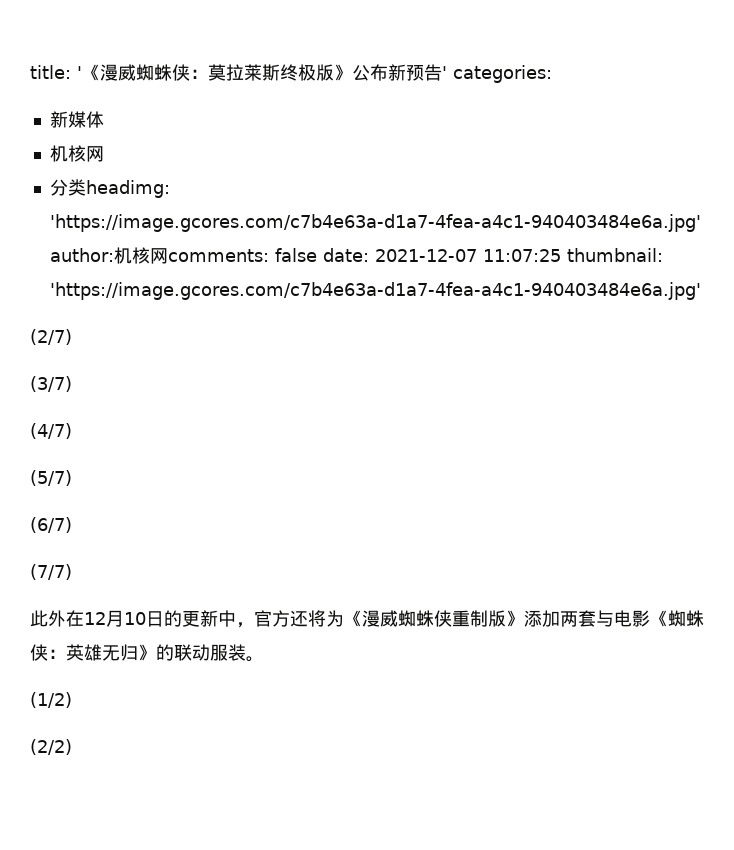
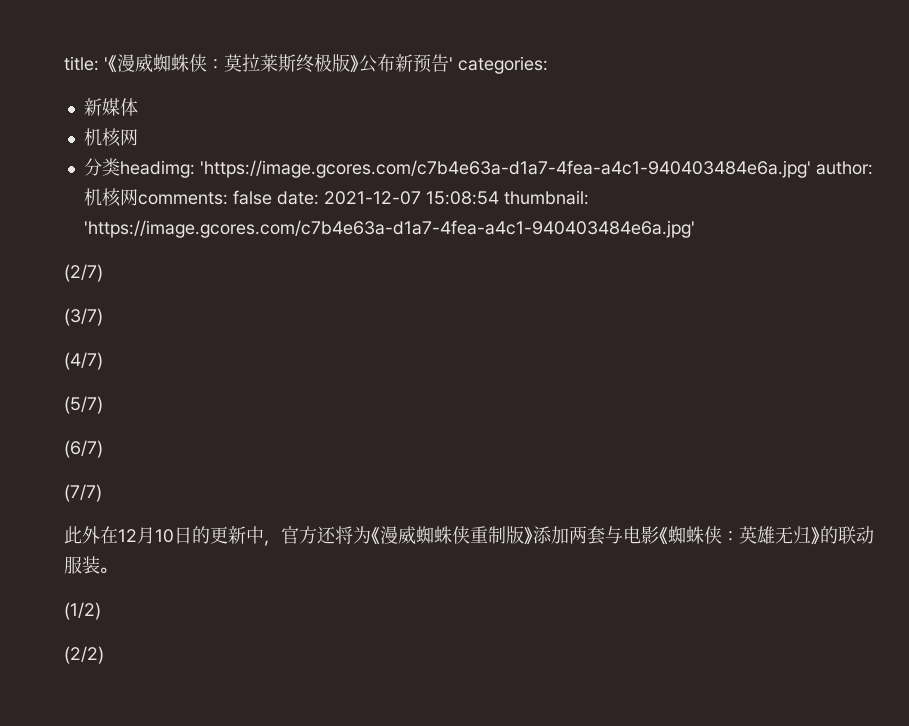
[482,249,561,262] 11:07:25 -> [425,191,499,205] 15:08:54

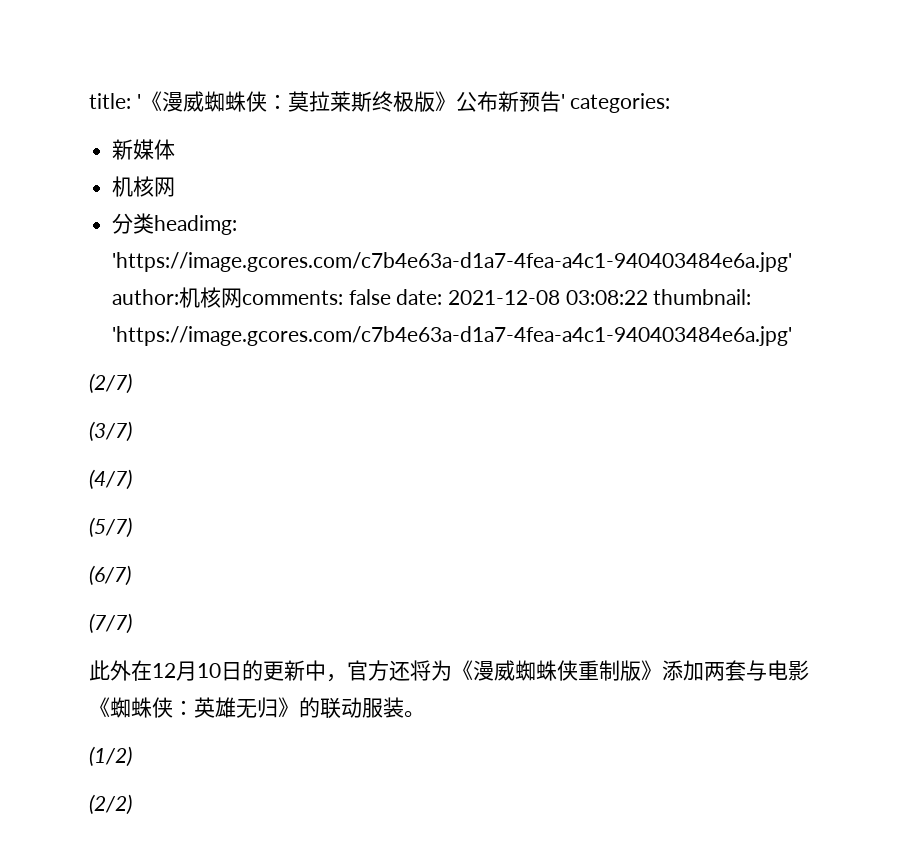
[323,191,499,205] 2021-12-07 15:08:54 -> [448,290,648,305] 2021-12-08 03:08:22

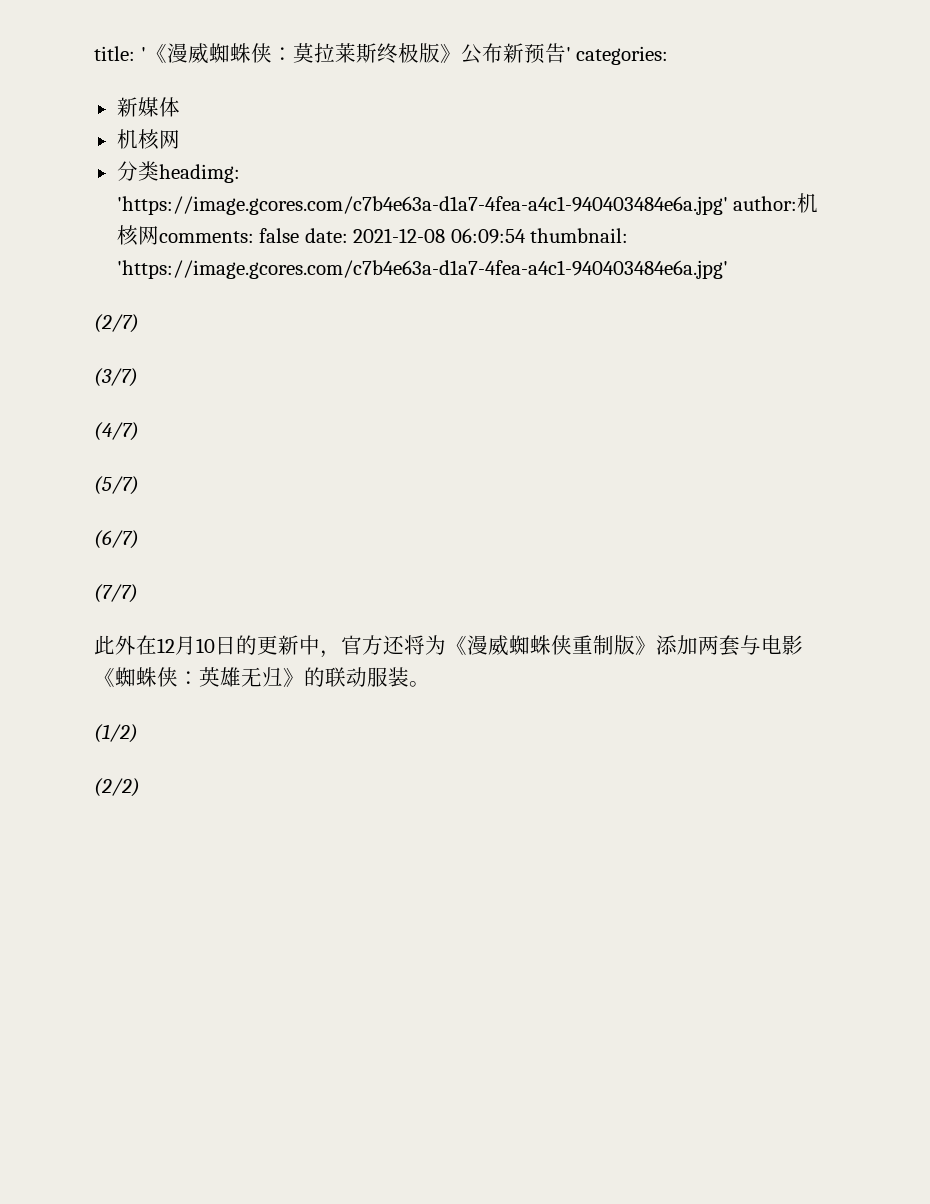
[565,290,648,305] 03:08:22 -> [450,228,526,244] 06:09:54

